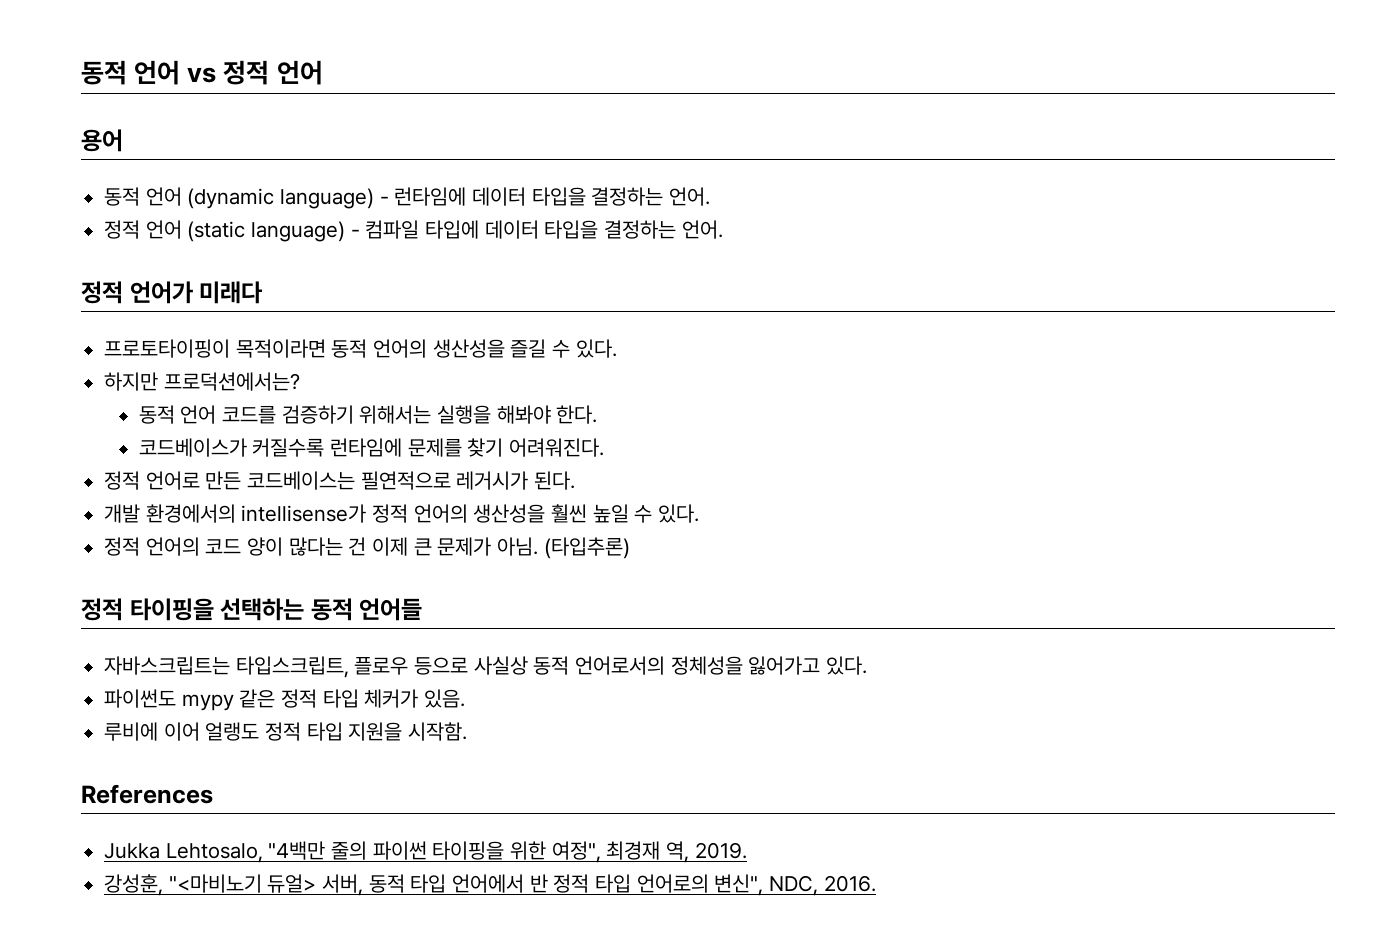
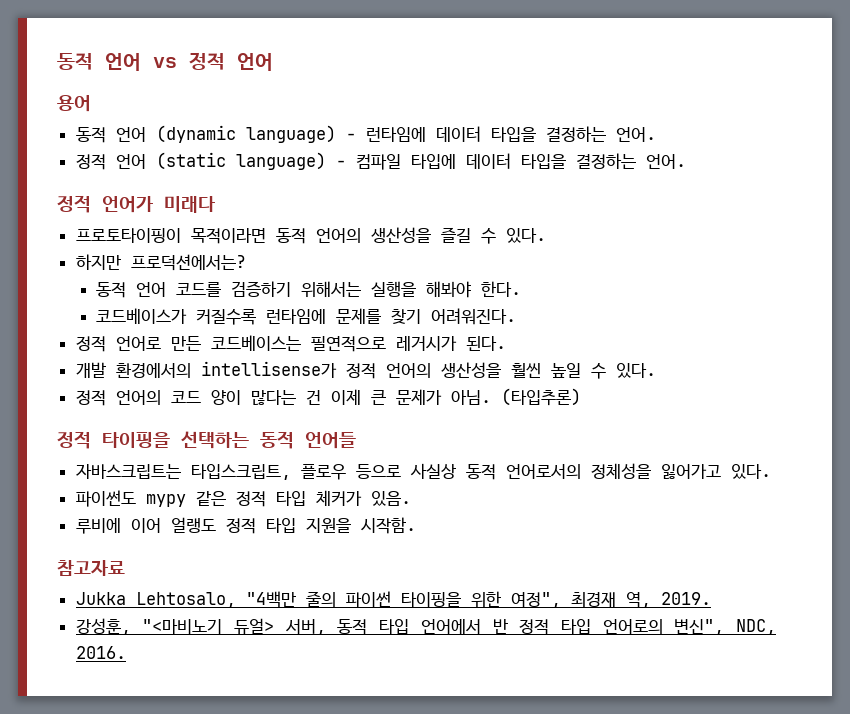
[81,784,213,804] References -> [57,560,125,576] 참고자료

